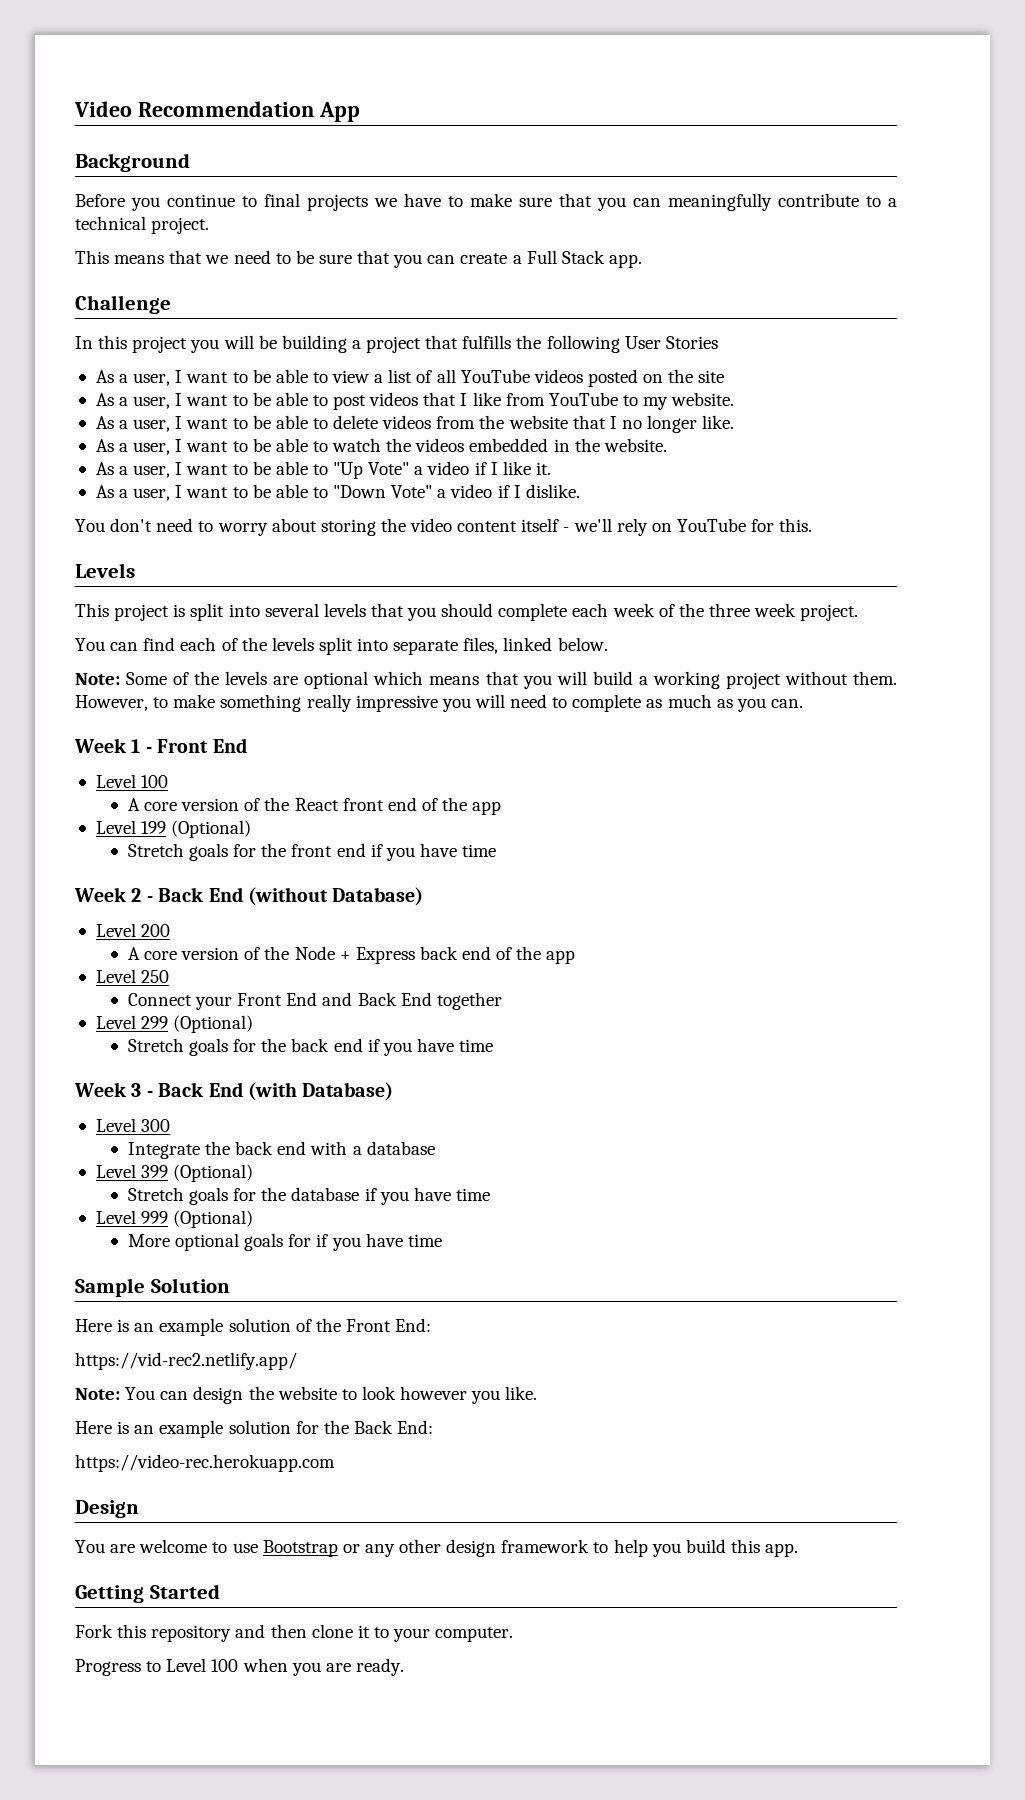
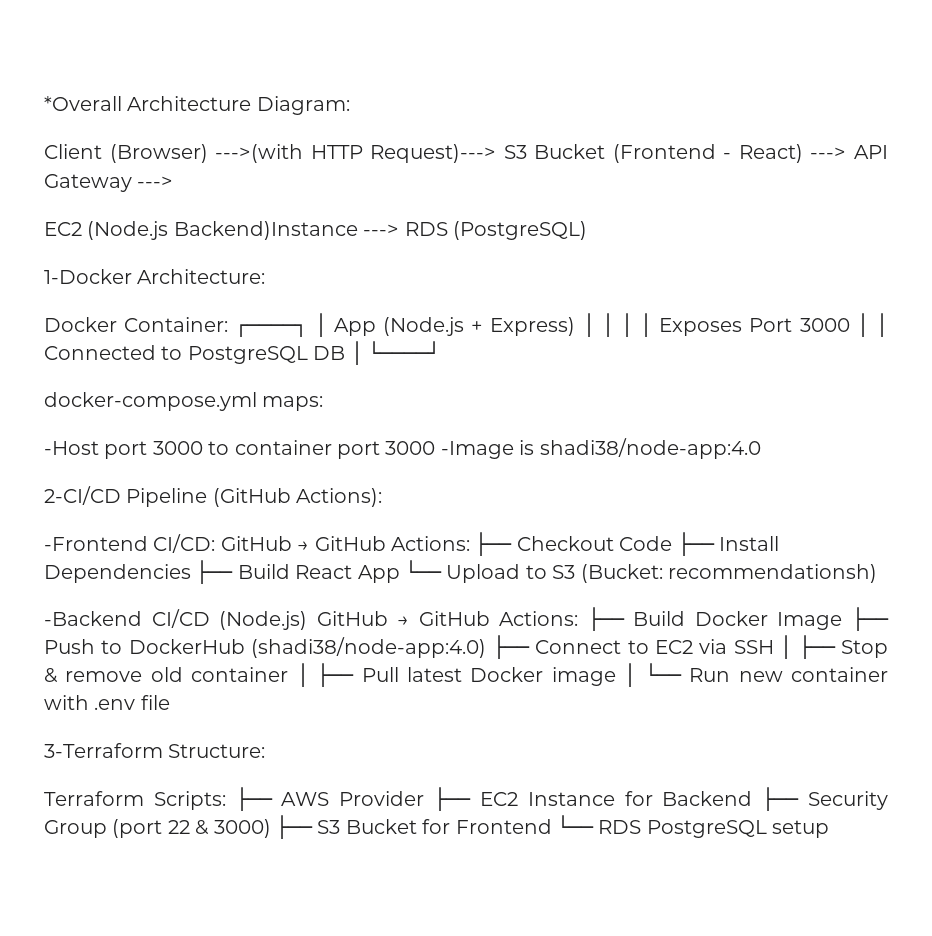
[74,101,360,122] [75,153,190,172] [75,193,897,211] [75,216,210,234] [75,250,642,268] [75,295,171,314] [75,335,718,353] [95,369,725,387] [95,392,735,410] [95,415,735,433] [95,438,667,455] [95,461,551,479] [95,484,580,501] [75,518,813,536] [75,563,135,578] [75,603,859,621] [75,637,608,655] [75,671,897,689] [75,694,803,712] [74,738,247,753] [95,774,169,788] [127,797,502,815] [95,820,252,838] [127,843,497,861] [74,887,424,906] [95,923,171,937] [127,946,576,964] [95,969,170,983] [127,992,502,1010] [95,1015,254,1033] [127,1038,494,1056] [74,1082,394,1101] [95,1118,171,1132] [127,1141,435,1159] [95,1164,254,1182] [127,1187,490,1205] [95,1210,254,1228] [127,1233,442,1251] [75,1278,230,1297] [75,1318,432,1336] [75,1352,297,1370] [75,1386,538,1404] [75,1420,434,1438] [75,1454,335,1472] [75,1500,139,1518] [75,1539,799,1557] [75,1584,220,1603] [75,1624,514,1642] [75,1658,404,1676] Video Recommendation App // Background // Before you continue to final projects we have to make sure that you can meaningfully contribute to a technical project. // This means that we need to be sure that you can create a Full Stack app. // Challenge // In this project you will be building a project that fulfills the following User Stories // As a user, I want to be able to view a list of all YouTube videos posted on the site // As a user, I want to be able to post videos that I like from YouTube to my website. // As a user, I want to be able to delete videos from the website that I no longer like. // As a user, I want to be able to watch the videos embedded in the website. // As a user, I want to be able to "Up Vote" a video if I like it. // As a user, I want to be able to "Down Vote" a video if I dislike. // You don't need to worry about storing the video content itself - we'll rely on YouTube for this. // Levels // This project is split into several levels that you should complete each week of the three week project. // You can find each of the levels split into separate files, linked below. // Note: Some of the levels are optional which means that you will build a working project without them. However, to make something really impressive you will need to complete as much as you can. // Week 1 - Front End // Level 100 // A core version of the React front end of the app // Level 199 (Optional) // Stretch goals for the front end if you have time // Week 2 - Back End (without Database) // Level 200 // A core version of the Node + Express back end of the app // Level 250 // Connect your Front End and Back End together // Level 299 (Optional) // Stretch goals for the back end if you have time // Week 3 - Back End (with Database) // Level 300 // Integrate the back end with a database // Level 399 (Optional) // Stretch goals for the database if you have time // Level 999 (Optional) // More optional goals for if you have time // Sample Solution // Here is an example solution of the Front End: // https://vid-rec2.netlify.app/ // Note: You can design the website to look however you like. // Here is an example solution for the Back End: // https://video-rec.herokuapp.com // Design // You are welcome to use Bootstrap or any other design framework to help you build this app. // Getting Started // Fork this repository and then clone it to your computer. // Progress to Level 100 when you are ready. -> [44,96,350,115] [44,144,888,163] [44,174,174,192] [44,221,587,240] [44,269,266,284] [44,313,888,337] [44,341,440,365] [44,392,324,411] [44,438,761,459] [44,486,383,507] [44,532,779,556] [44,560,877,584] [44,607,889,631] [44,635,888,659] [44,663,889,687] [44,695,170,710] [44,743,266,758] [44,787,889,811] [44,815,830,839] *Overall Architecture Diagram: // Client (Browser) --->(with HTTP Request)---> S3 Bucket (Frontend - React) ---> API Gateway ---> // EC2 (Node.js Backend)Instance ---> RDS (PostgreSQL) // 1-Docker Architecture: // Docker Container: ┌────┐ │ App (Node.js + Express) │ │ │ │ Exposes Port 3000 │ │ Connected to PostgreSQL DB │ └────┘ // docker-compose.yml maps: // -Host port 3000 to container port 3000 -Image is shadi38/node-app:4.0 // 2-CI/CD Pipeline (GitHub Actions): // -Frontend CI/CD: GitHub → GitHub Actions: ├── Checkout Code ├── Install Dependencies ├── Build React App └── Upload to S3 (Bucket: recommendationsh) // -Backend CI/CD (Node.js) GitHub → GitHub Actions: ├── Build Docker Image ├── Push to DockerHub (shadi38/node-app:4.0) ├── Connect to EC2 via SSH │ ├── Stop & remove old container │ ├── Pull latest Docker image │ └── Run new container with .env file // 3-Terraform Structure: // Terraform Scripts: ├── AWS Provider ├── EC2 Instance for Backend ├── Security Group (port 22 & 3000) ├── S3 Bucket for Frontend └── RDS PostgreSQL setup

